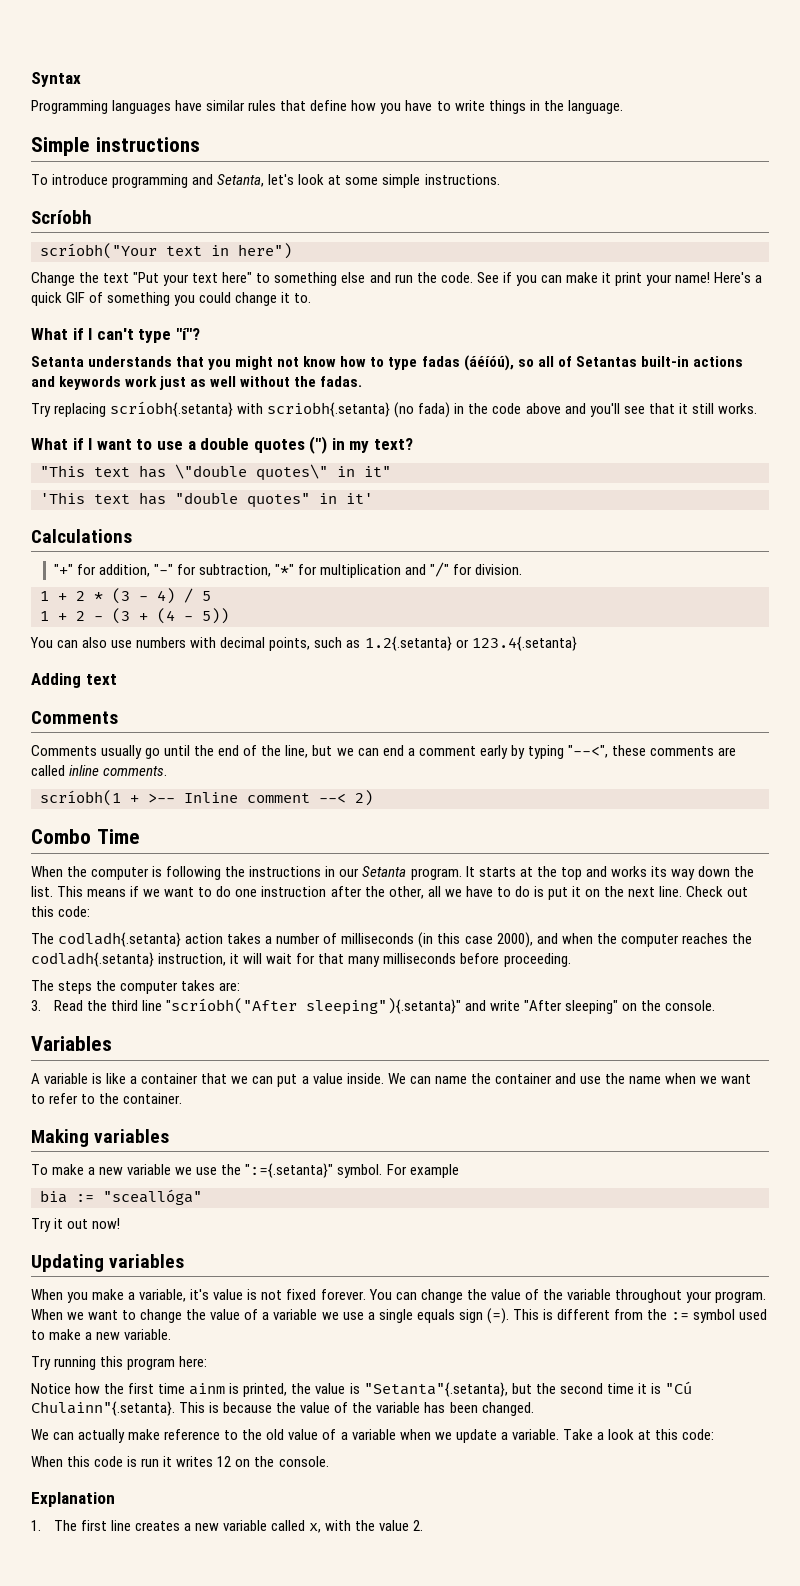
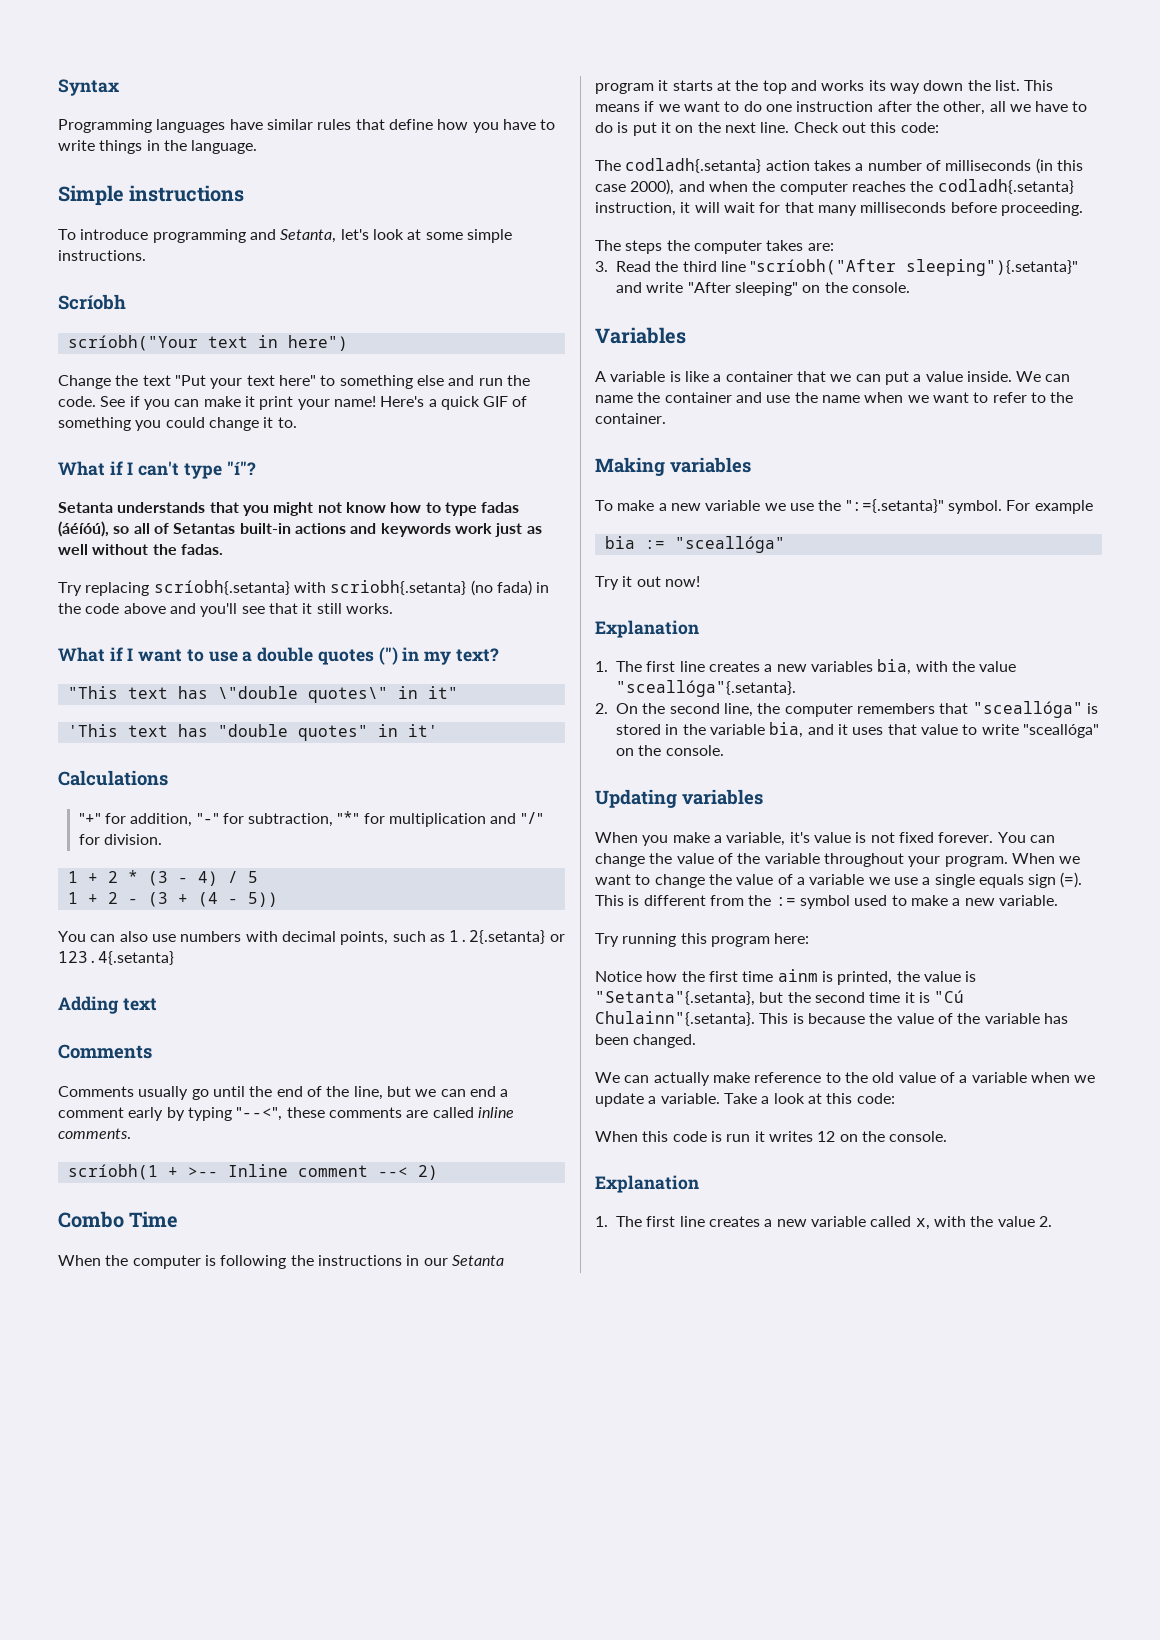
[410,866,475,880] program. It -> [595,80,669,94] program it
(121, 1223) none -> [595,620,699,638] [595,659,1017,675] [616,680,796,697] [595,701,1098,718] [616,722,1099,738] [616,745,724,756] // Explanation // 1. The first line creates a new variables bia, with the value "sceallóga"{.setanta}. // 2. On the second line, the computer remembers that "sceallóga" is stored in the variable bia, and it uses that value to write "sceallóga" on the console.

